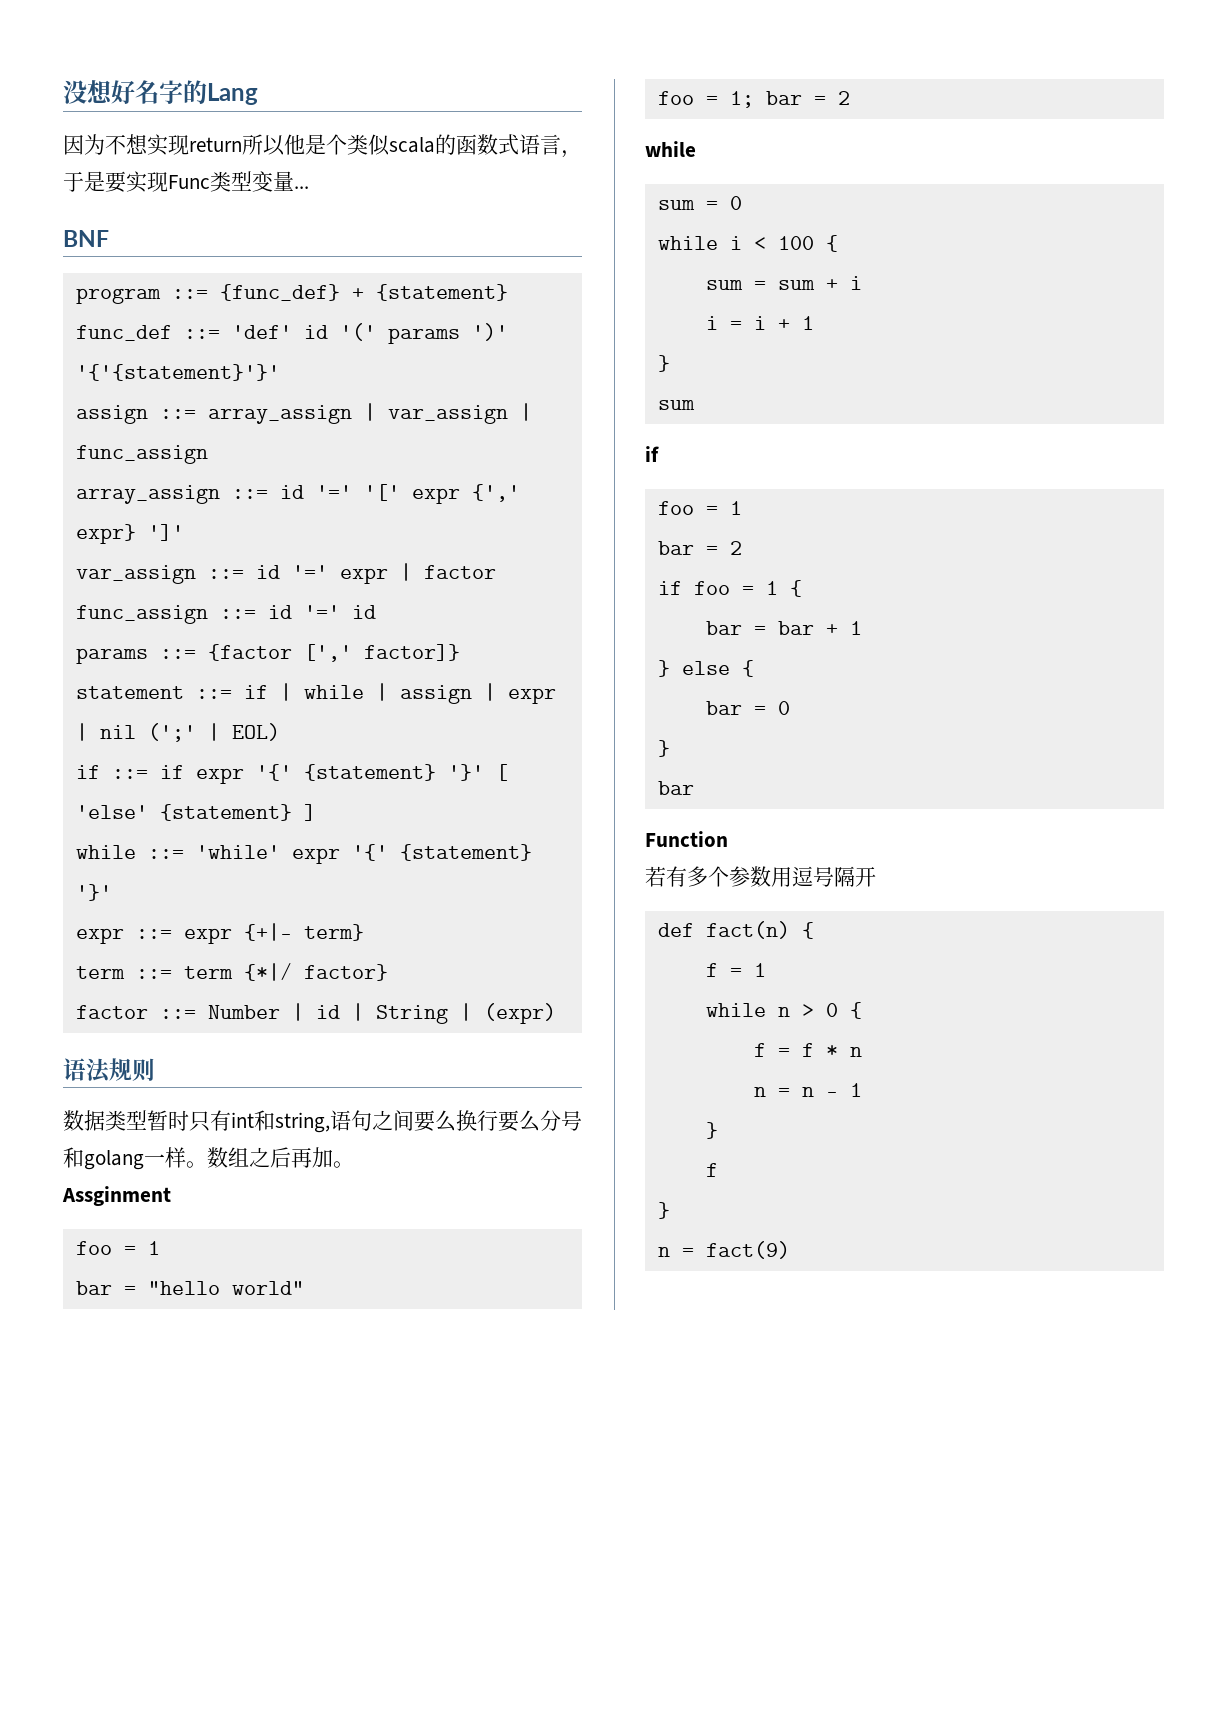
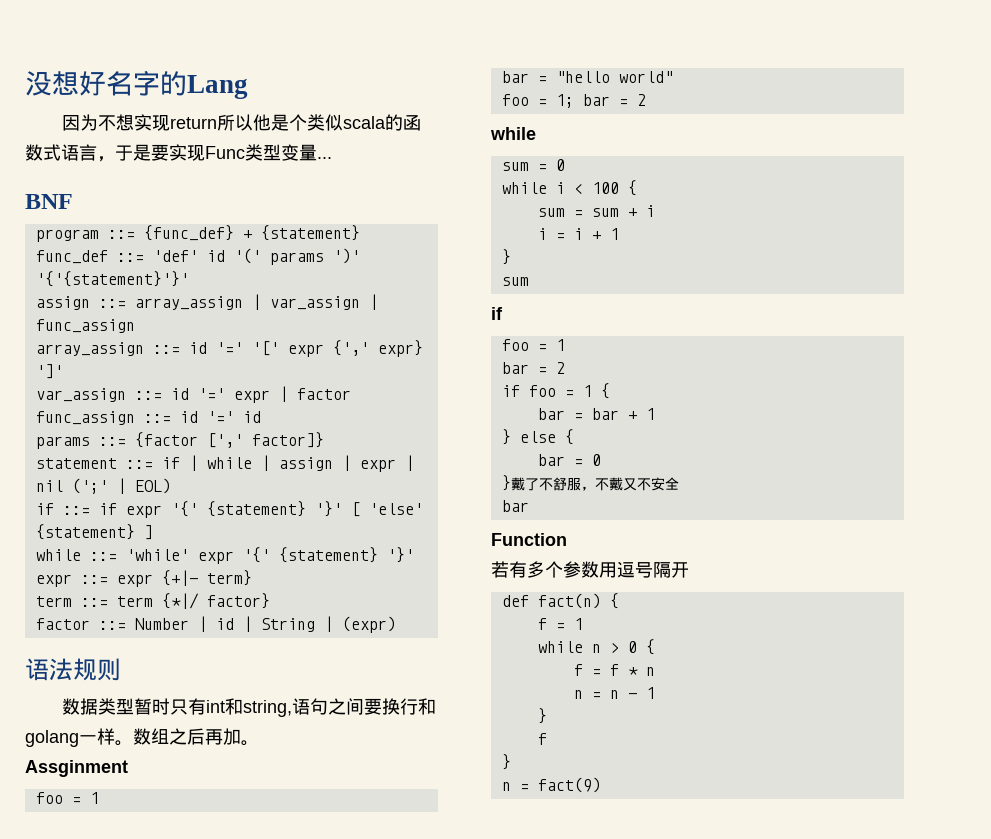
[435,1110,582,1132] 么换行要么分号 -> [381,698,418,715] 换行
(670, 748) none -> [510,477,679,491] 戴了不舒服，不戴又不安全

